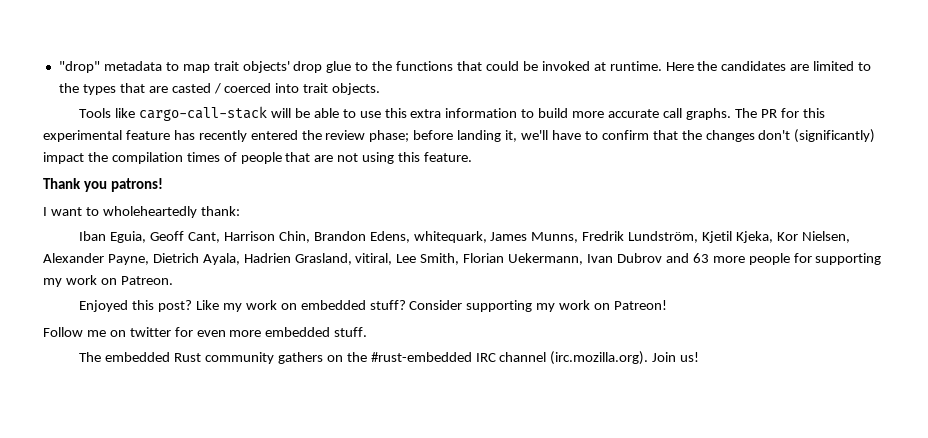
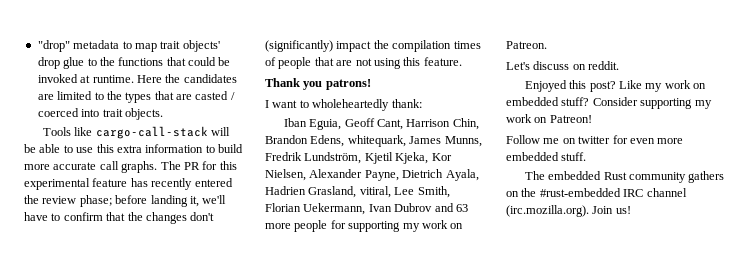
(173, 280) none -> [506,61,620,70] // Let's discuss on reddit.

